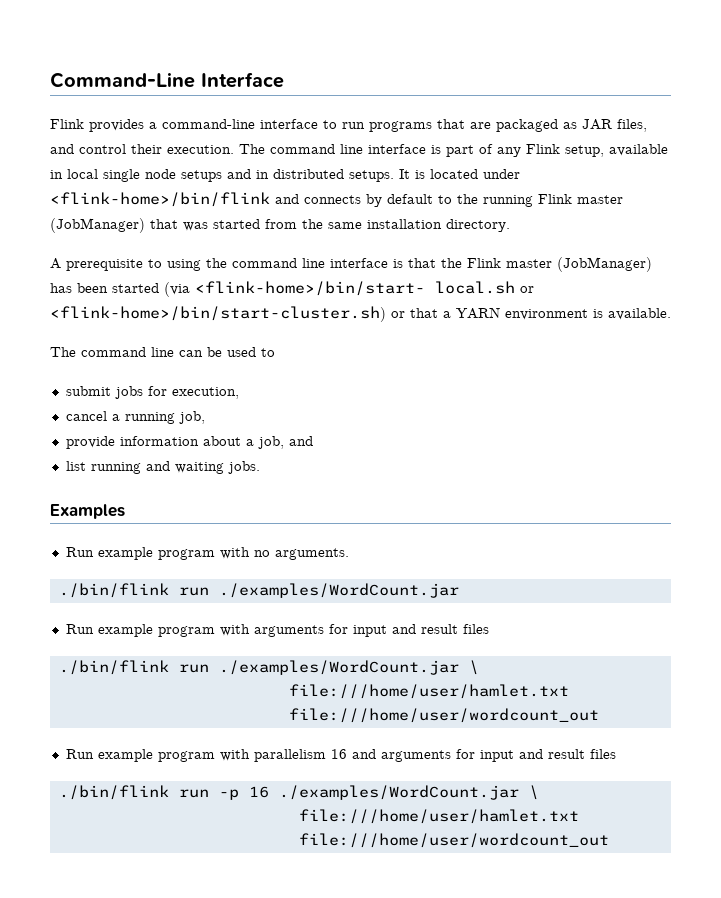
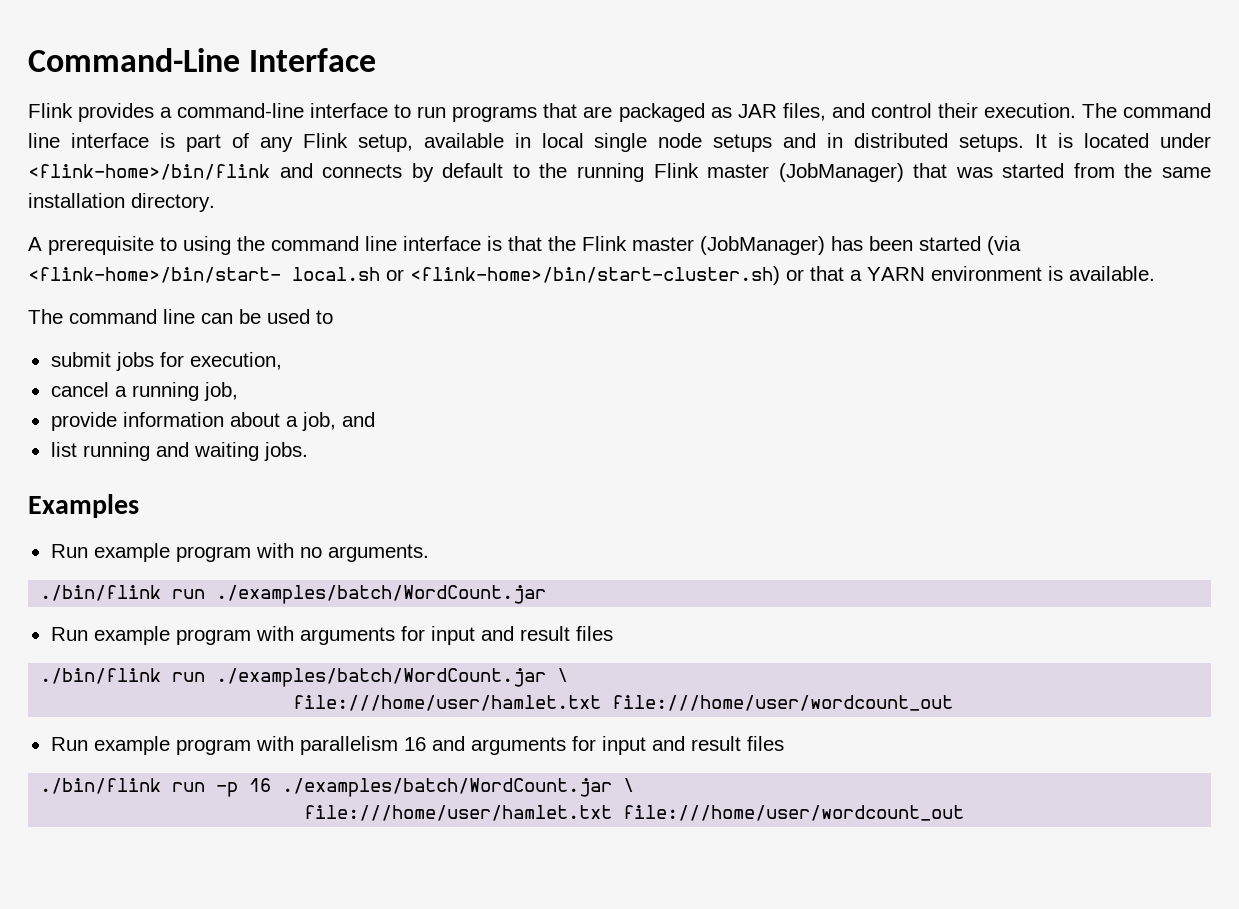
[218,583,459,598] ./examples/WordCount.jar -> [216,585,547,604] ./examples/batch/WordCount.jar
[218,660,459,675] ./examples/WordCount.jar -> [216,668,547,687] ./examples/batch/WordCount.jar
[278,785,519,800] ./examples/WordCount.jar -> [282,778,613,797] ./examples/batch/WordCount.jar

